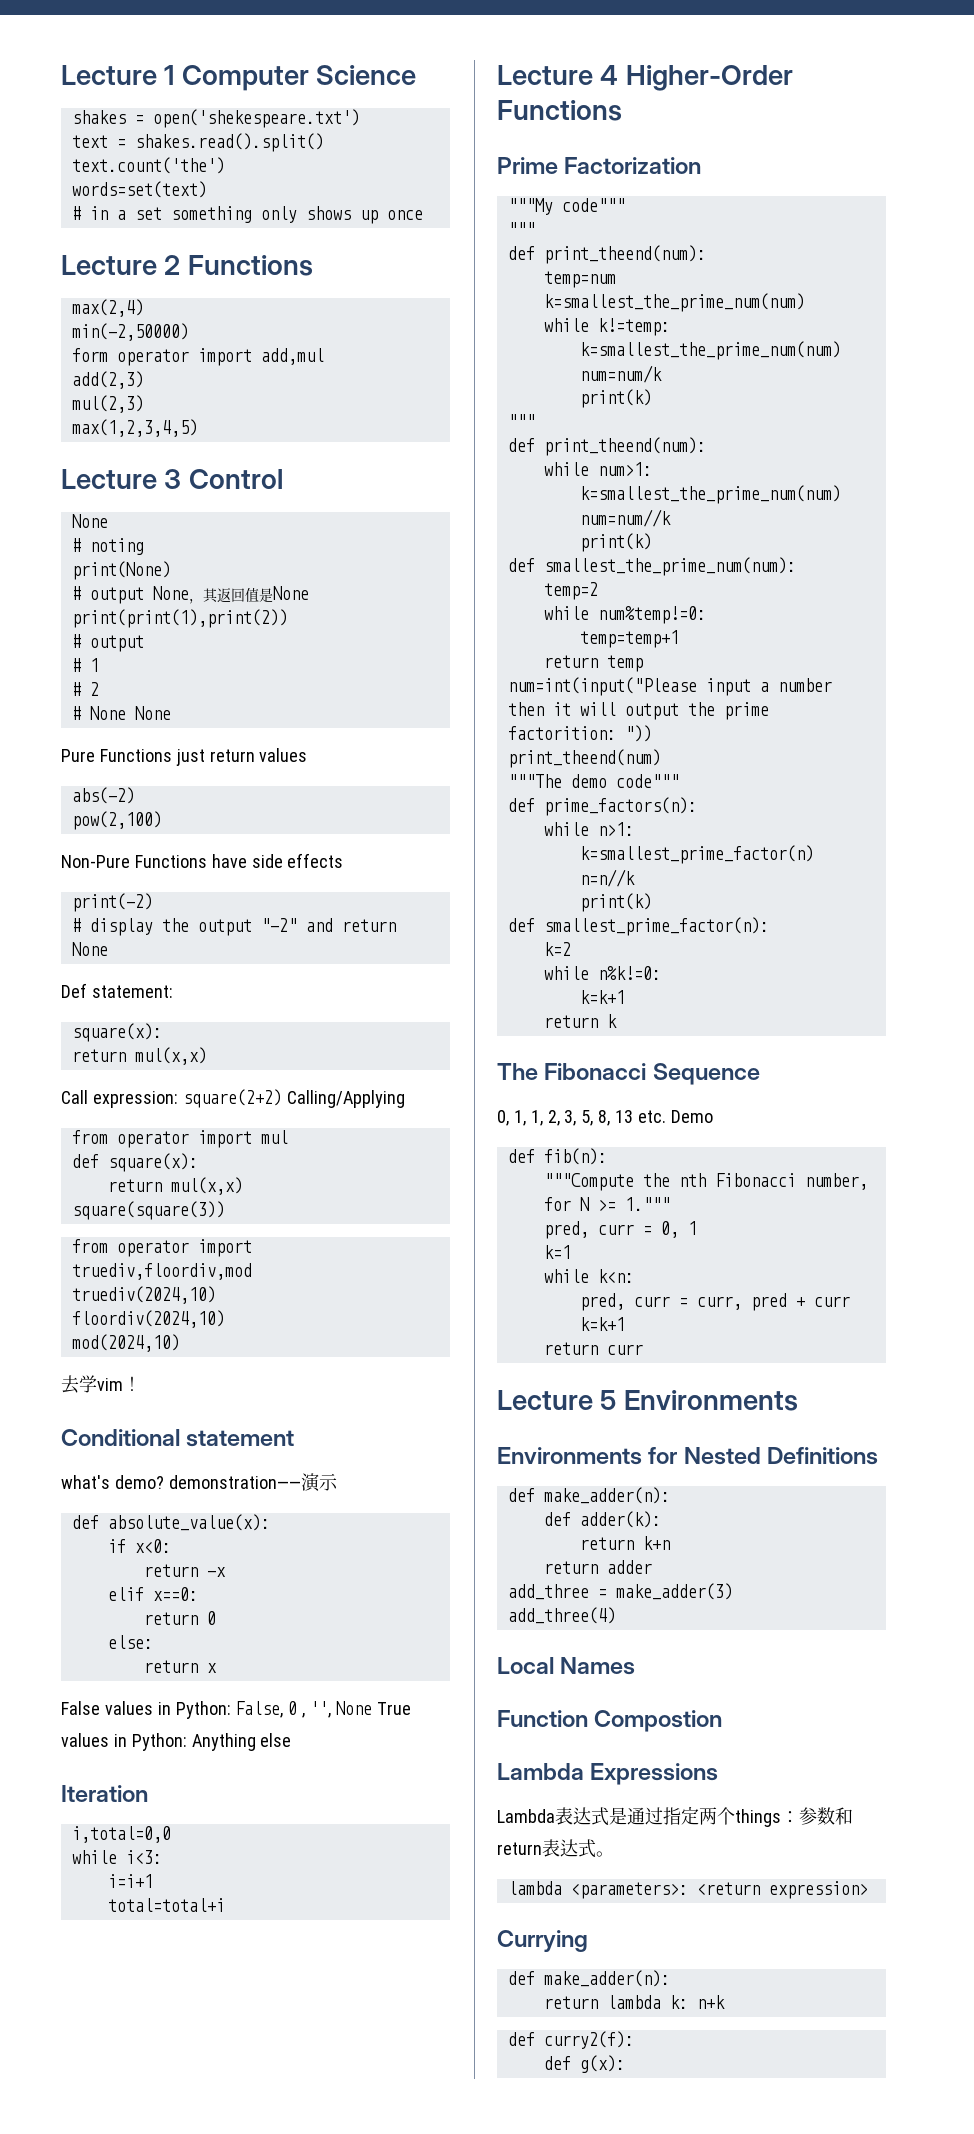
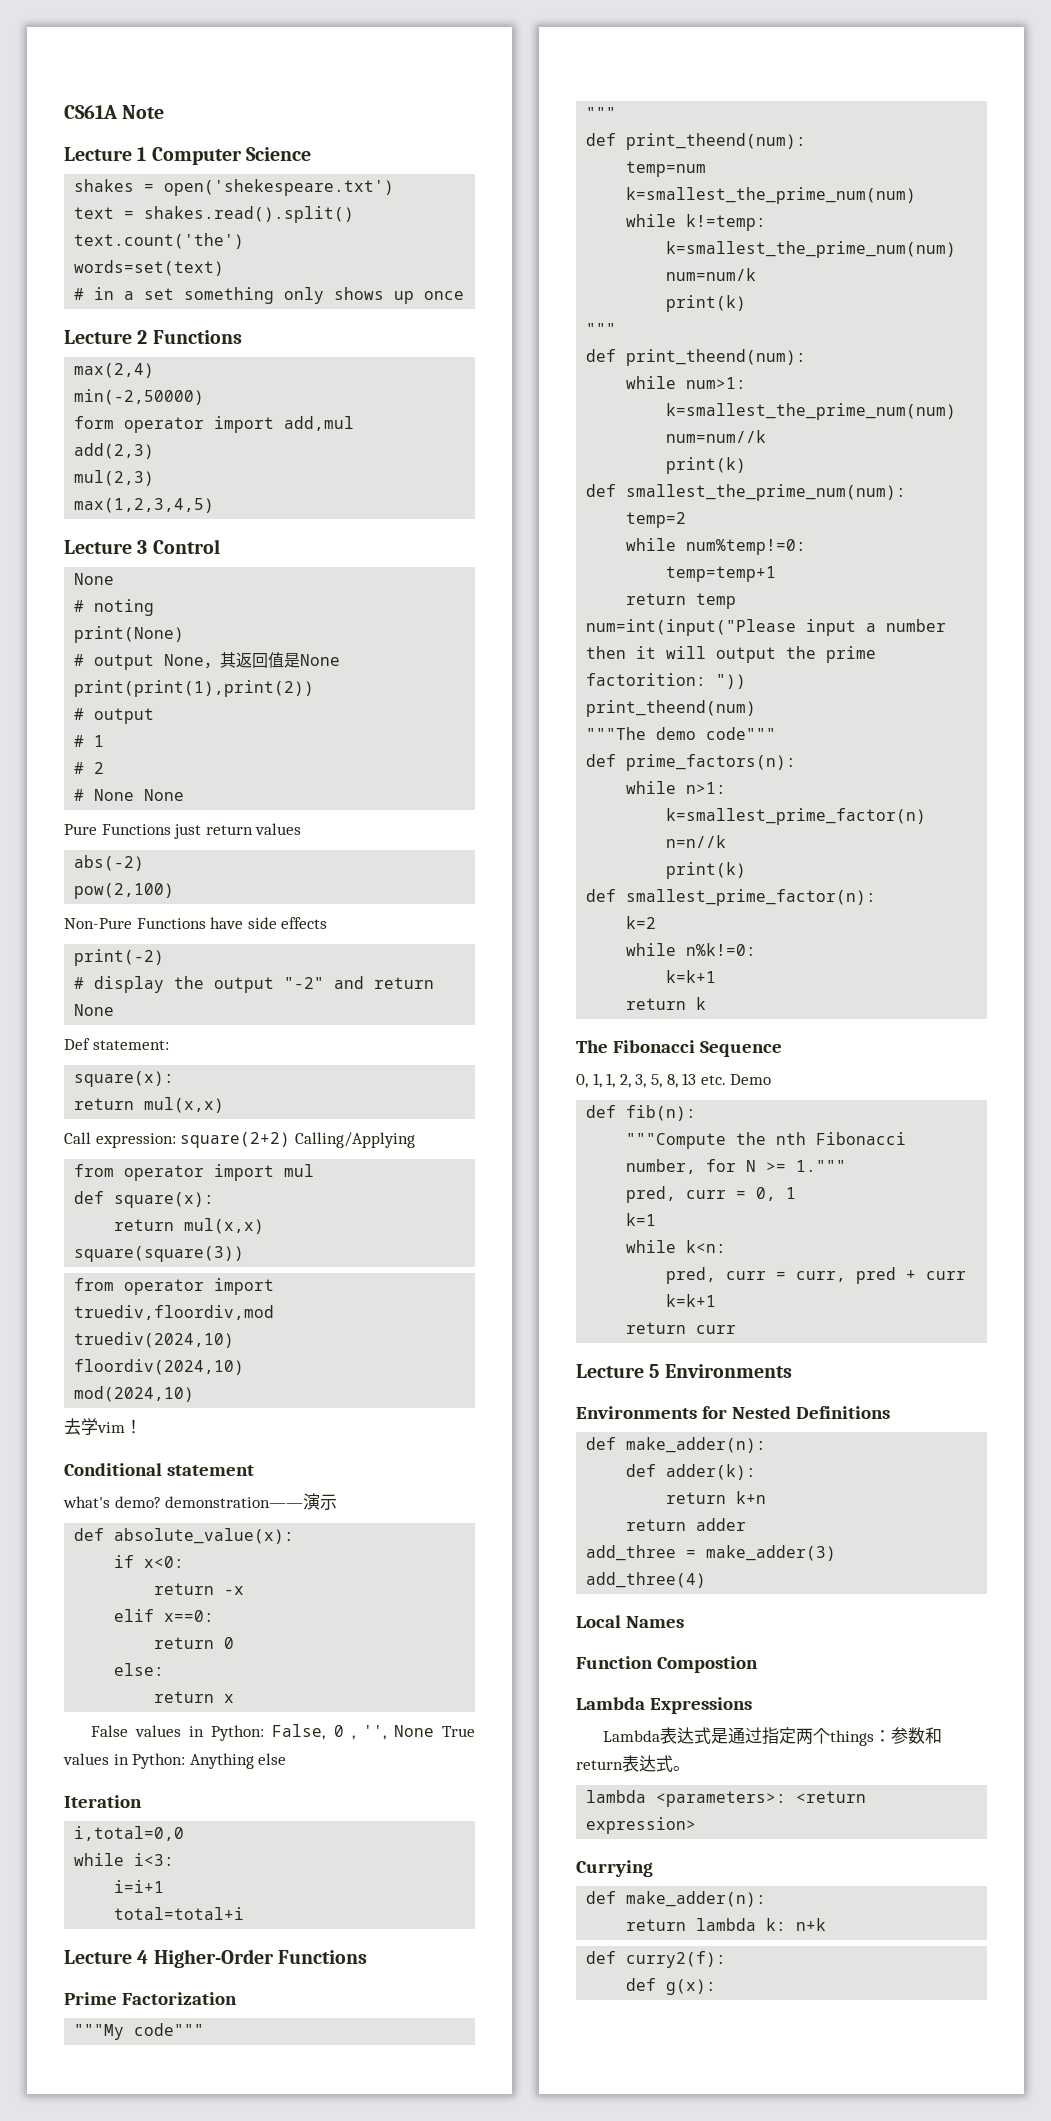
(61, 75) none -> [64,105,165,119] CS61A Note //

